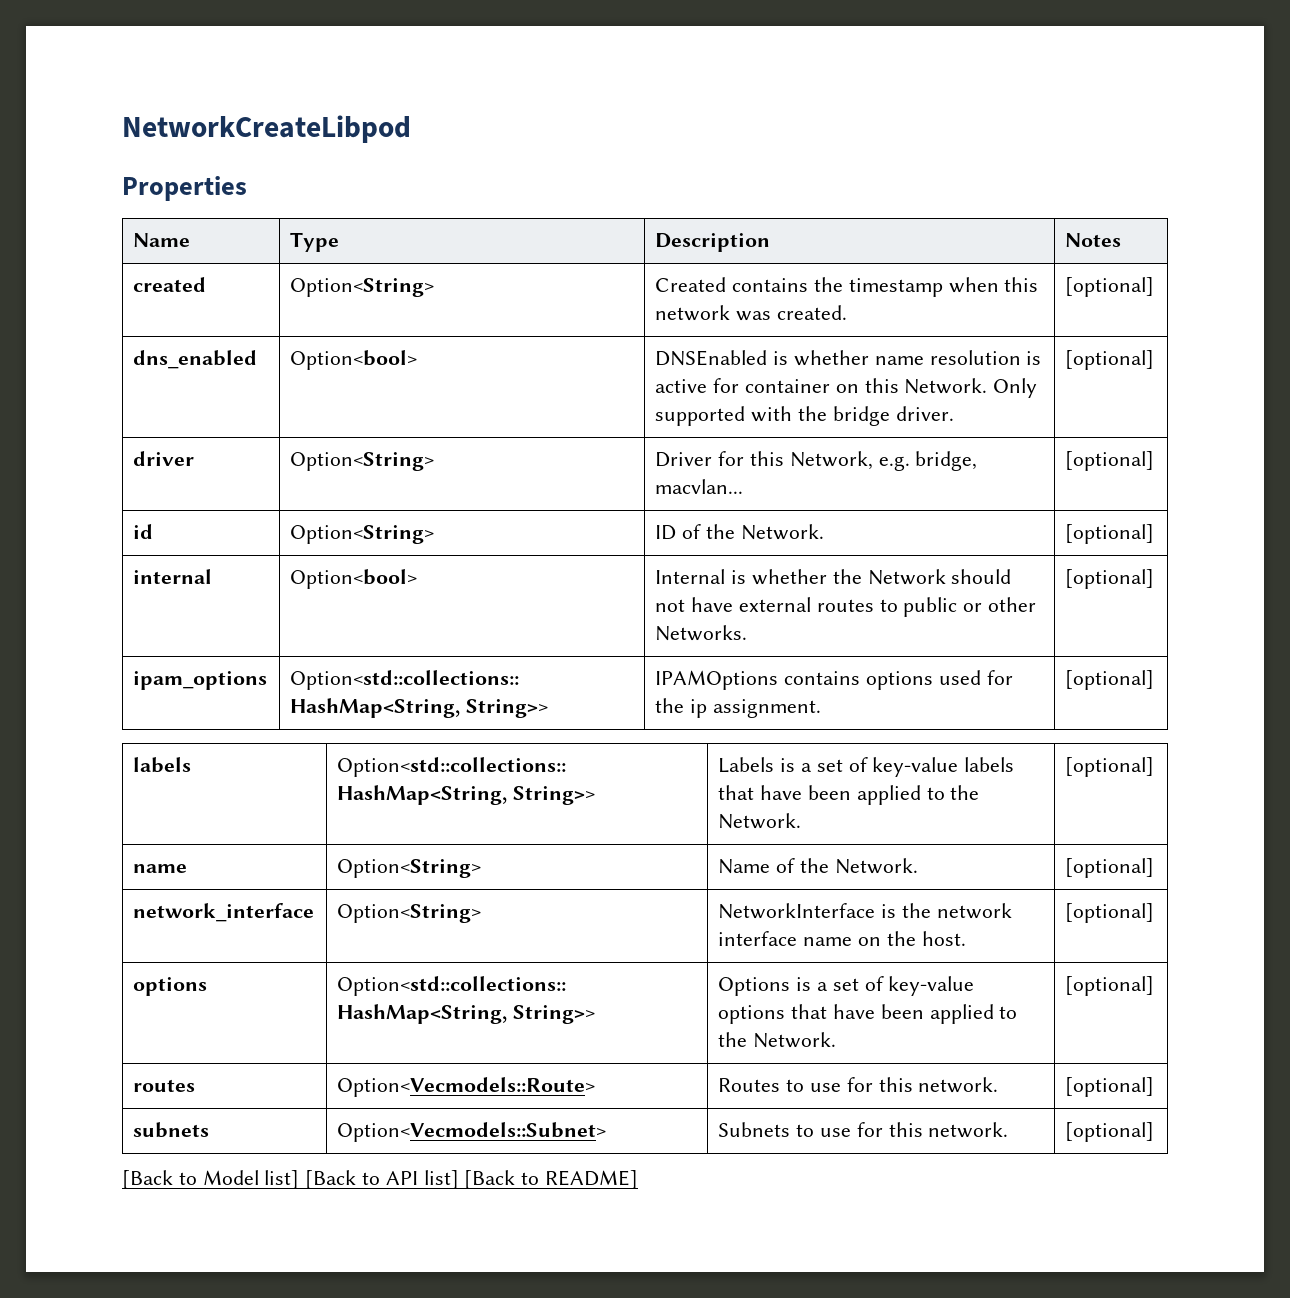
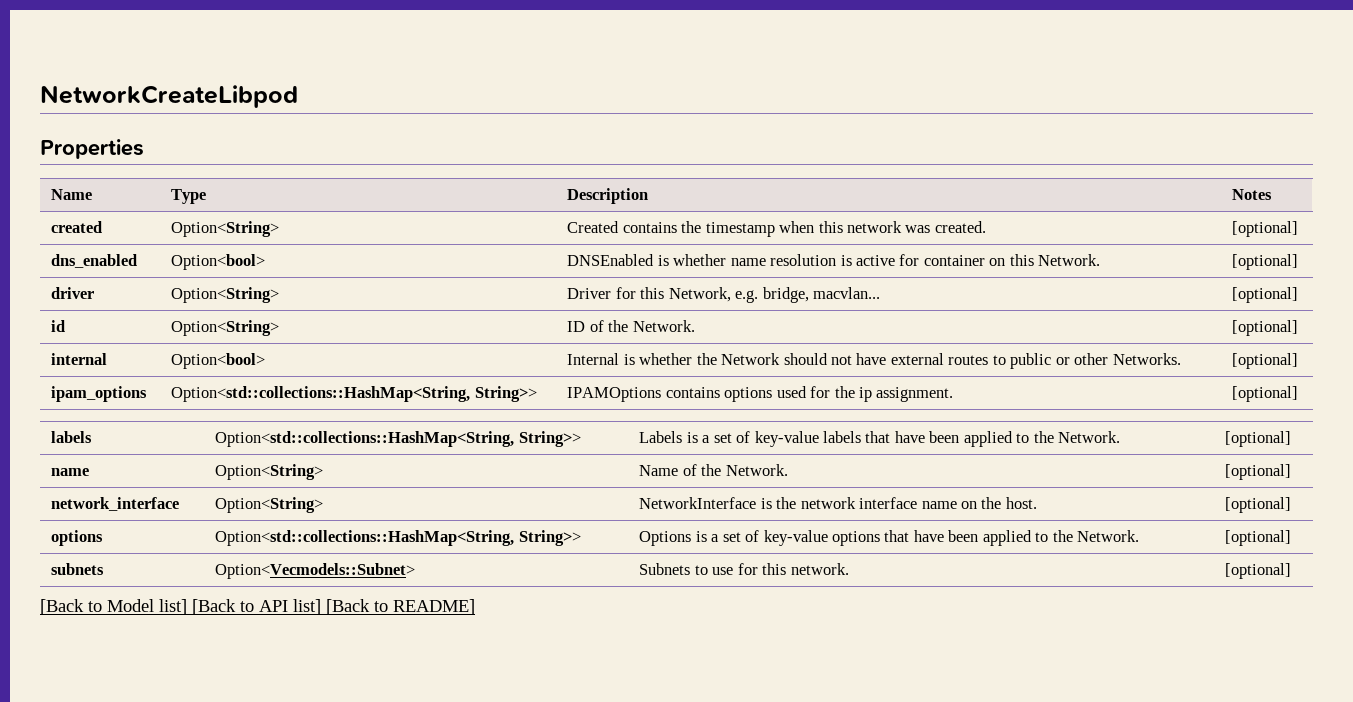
[993,378,1038,398] [655,406,954,426] Only supported with the bridge driver. -> (1101, 260) none
[133,1079,196,1092] [337,1077,596,1097] [718,1077,999,1093] [1065,1077,1155,1097] // routes | Option<Vecmodels::Route> | Routes to use for this network. | [optional] -> (1292, 538) none

